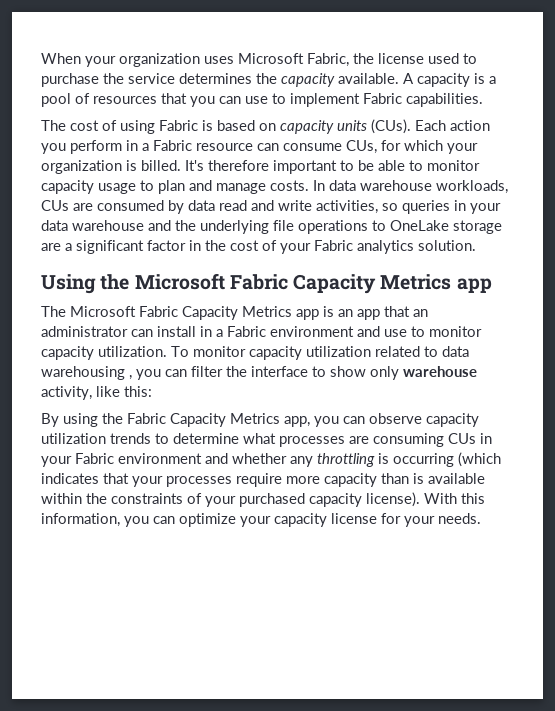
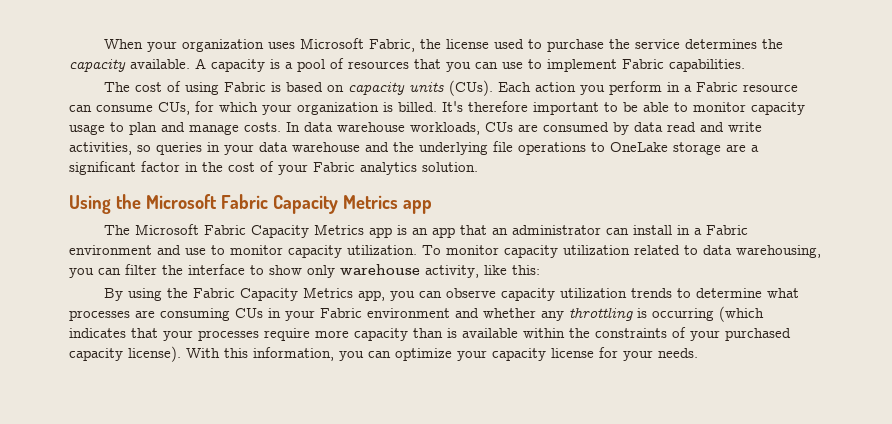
[41,366,132,380] warehousing , -> [736,245,821,258] warehousing,

